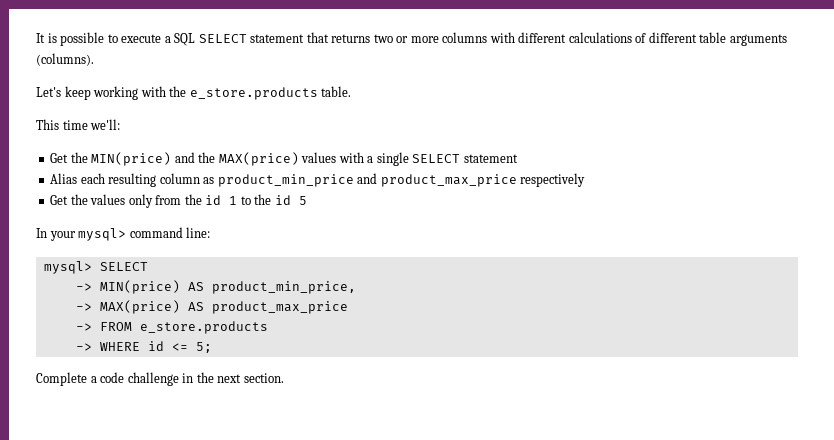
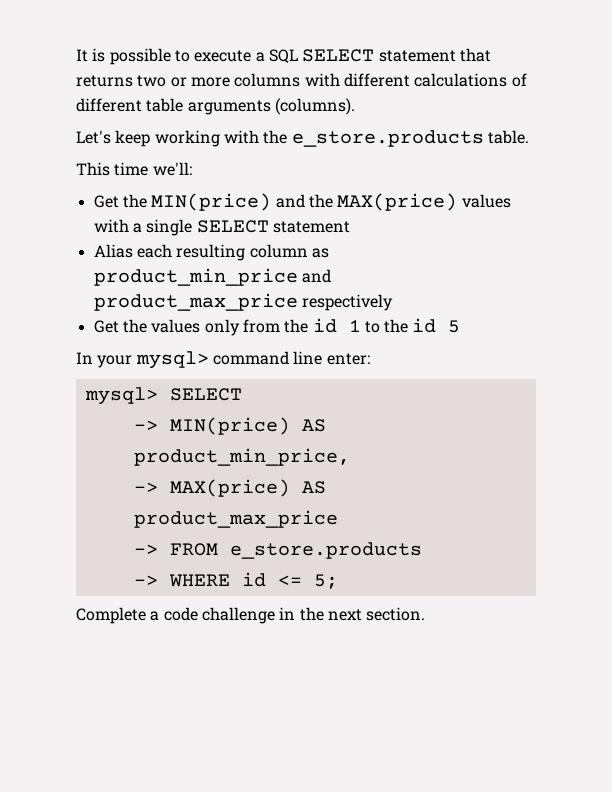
[186,227,211,238] line: -> [293,351,370,365] line enter:

